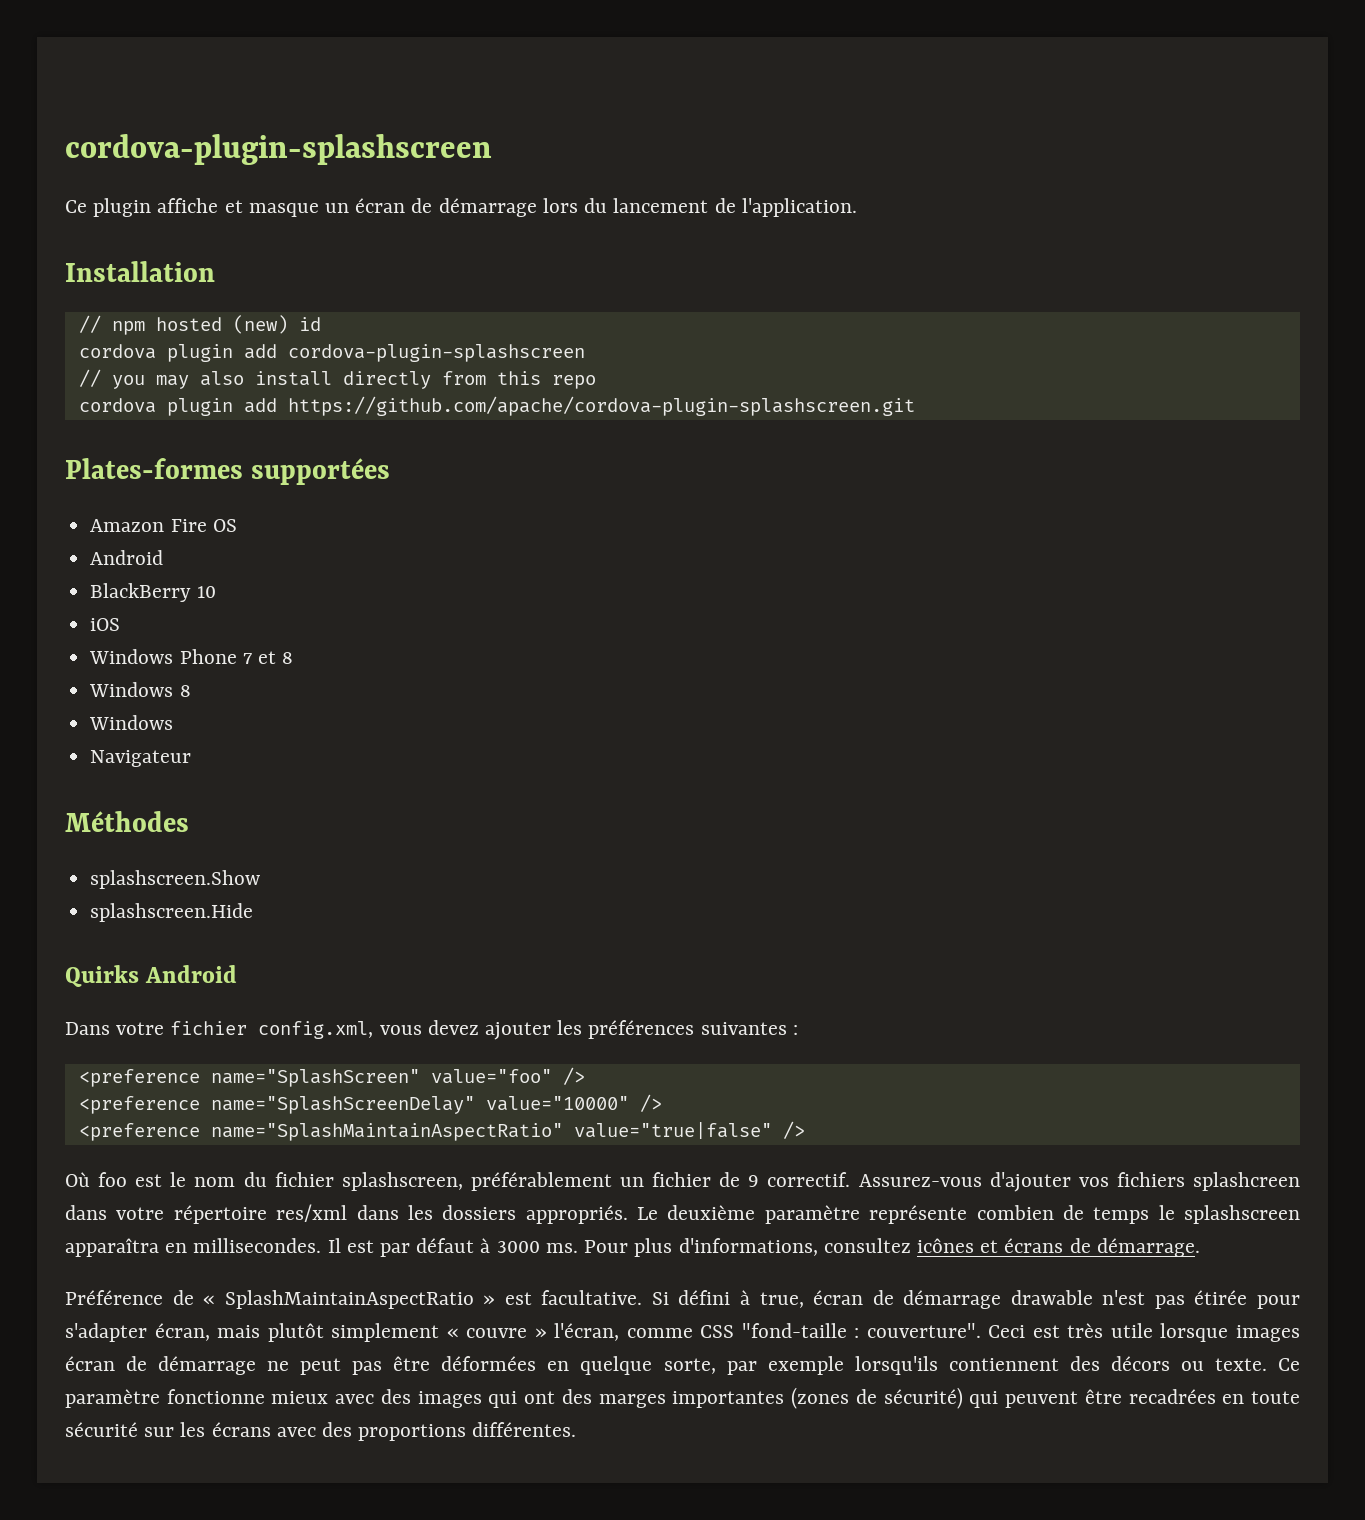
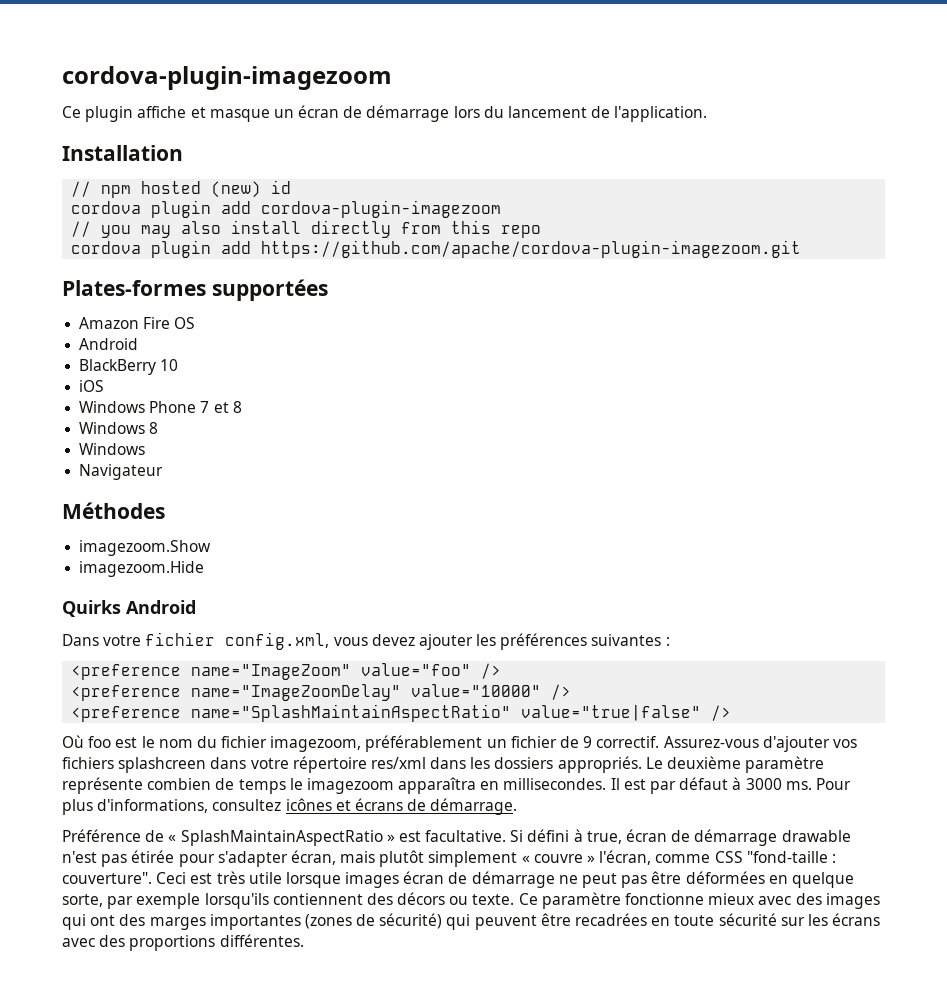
[65,134,492,165] cordova-plugin-splashscreen -> [62,66,392,90] cordova-plugin-imagezoom
[287,344,585,362] cordova-plugin-splashscreen -> [261,200,502,218] cordova-plugin-imagezoom
[287,396,915,416] https://github.com/apache/cordova-plugin-splashscreen.git -> [261,240,802,258] https://github.com/apache/cordova-plugin-imagezoom.git
[90,870,261,889] [90,903,254,922] splashscreen.Show // splashscreen.Hide -> [79,540,212,556] [79,561,205,577] imagezoom.Show // imagezoom.Hide
[210,1069,420,1087] name="SplashScreen" -> [191,664,352,680] name="ImageZoom"
[210,1096,475,1114] name="SplashScreenDelay" -> [191,684,402,701] name="ImageZoomDelay"
[341,1172,463,1191] splashscreen, -> [270,736,362,752] imagezoom,
[1184,1205,1300,1224] splashscreen -> [306,778,394,794] imagezoom

